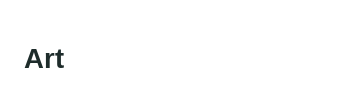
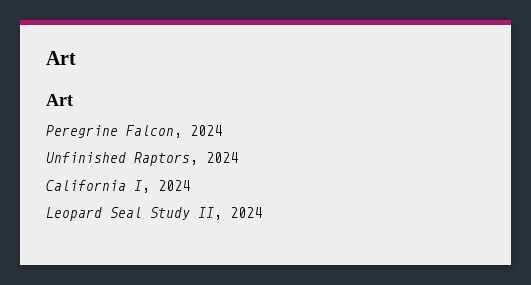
[24,49,64,68] Art -> [46,51,76,65] [46,94,73,106] [46,125,222,138] [46,152,238,166] [46,180,190,193] [46,207,262,221] Art // Art // Peregrine Falcon, 2024 // Unfinished Raptors, 2024 // California I, 2024 // Leopard Seal Study II, 2024

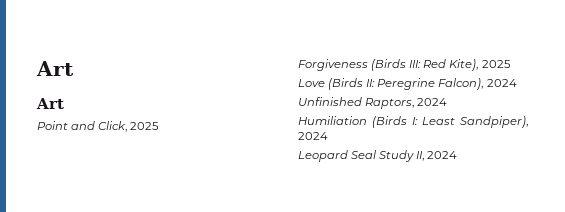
[46,125,182,138] Peregrine Falcon, -> [37,121,160,132] [298,59,511,71] [298,78,484,90] Point and Click, 2025 // Forgiveness (Birds III: Red Kite), 2025 // Love (Birds II: Peregrine Falcon),
[46,180,150,193] California I, -> [298,116,528,128] Humiliation (Birds I: Least Sandpiper),

